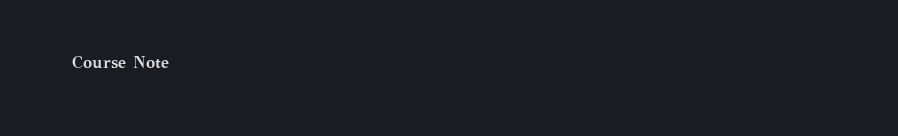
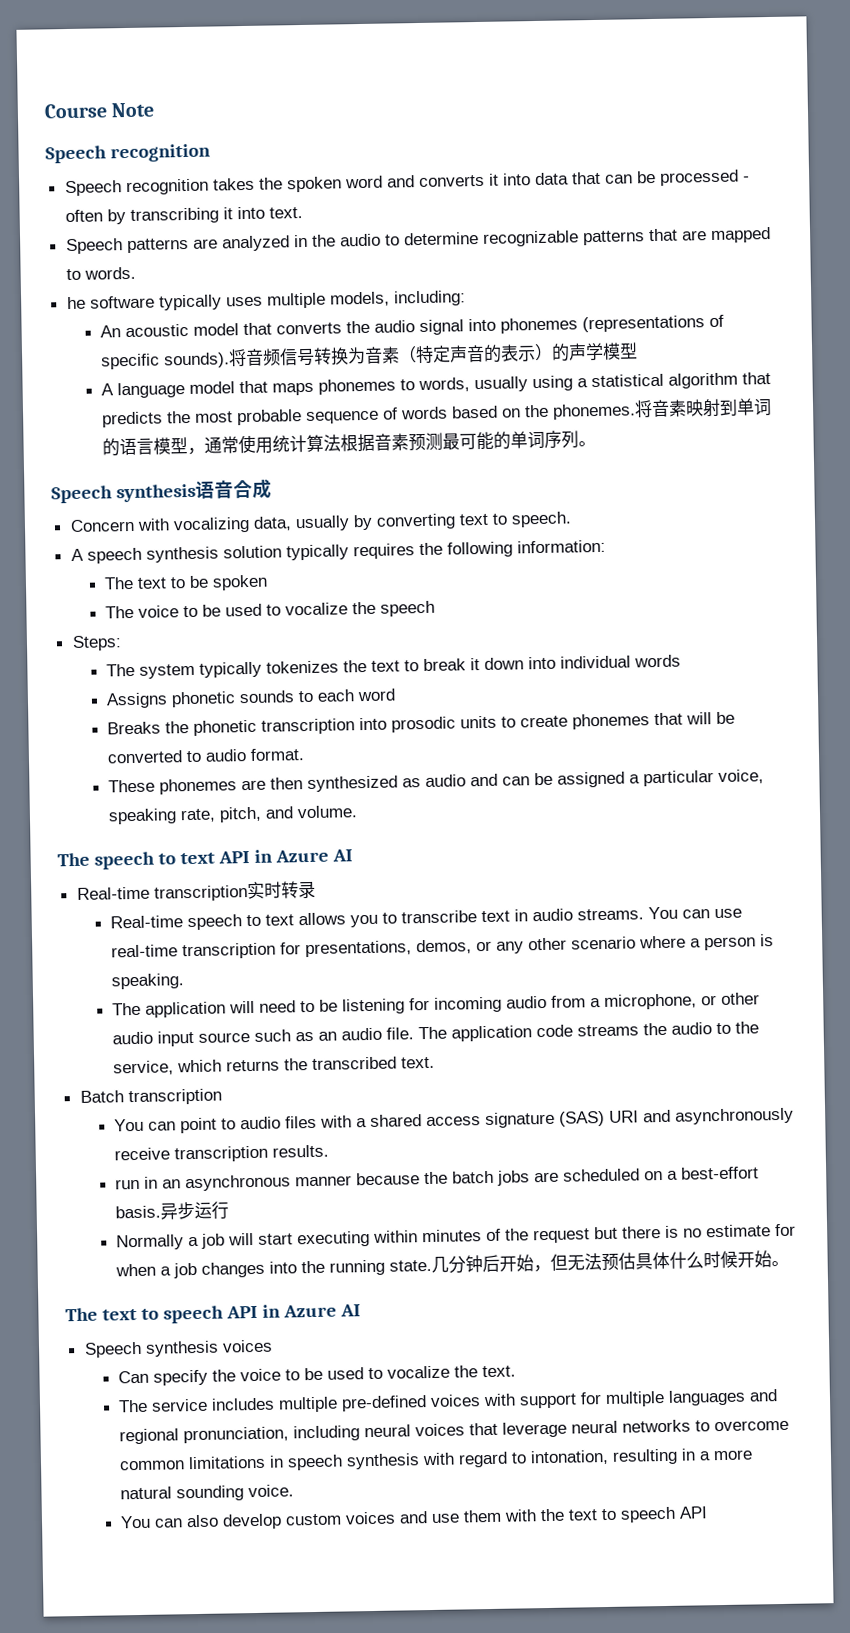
(169, 62) none -> [45,143,211,164] [64,169,750,197] [64,206,303,225] [65,227,771,255] [65,266,136,281] [66,290,466,311] [100,314,725,338] [101,342,639,370] [101,372,772,399] [102,398,773,428] [102,430,597,457] [51,478,272,504] [69,511,572,534] [70,539,606,564] [104,574,269,591] [105,600,436,619] [71,635,122,652] [106,654,682,679] [106,688,397,709] [107,711,736,736] [107,748,306,764] [108,769,765,795] [108,805,359,825] [57,849,353,870] [76,880,316,902] [110,906,743,931] [111,934,775,960] [111,973,185,990] [112,992,761,1018] [112,1021,760,1047] [113,1056,436,1076] [79,1088,222,1106] [114,1107,795,1134] [114,1144,330,1163] [115,1166,760,1192] [115,1201,230,1220] [116,1223,797,1251] [115,1250,790,1279] [65,1304,361,1324] [83,1339,273,1358] [118,1365,517,1386] [118,1389,779,1413] [119,1419,790,1445] [119,1448,754,1471] [120,1484,295,1502] [120,1506,709,1530] // Speech recognition // Speech recognition takes the spoken word and converts it into data that can be processed - often by transcribing it into text. // Speech patterns are analyzed in the audio to determine recognizable patterns that are mapped to words. // he software typically uses multiple models, including: // An acoustic model that converts the audio signal into phonemes (representations of specific sounds).将音频信号转换为音素（特定声音的表示）的声学模型 // A language model that maps phonemes to words, usually using a statistical algorithm that predicts the most probable sequence of words based on the phonemes.将音素映射到单词的语言模型，通常使用统计算法根据音素预测最可能的单词序列。 // Speech synthesis语音合成 // Concern with vocalizing data, usually by converting text to speech. // A speech synthesis solution typically requires the following information: // The text to be spoken // The voice to be used to vocalize the speech // Steps: // The system typically tokenizes the text to break it down into individual words // Assigns phonetic sounds to each word // Breaks the phonetic transcription into prosodic units to create phonemes that will be converted to audio format. // These phonemes are then synthesized as audio and can be assigned a particular voice, speaking rate, pitch, and volume. // The speech to text API in Azure AI // Real-time transcription实时转录 // Real-time speech to text allows you to transcribe text in audio streams. You can use real-time transcription for presentations, demos, or any other scenario where a person is speaking. // The application will need to be listening for incoming audio from a microphone, or other audio input source such as an audio file. The application code streams the audio to the service, which returns the transcribed text. // Batch transcription // You can point to audio files with a shared access signature (SAS) URI and asynchronously receive transcription results. // run in an asynchronous manner because the batch jobs are scheduled on a best-effort basis.异步运行 // Normally a job will start executing within minutes of the request but there is no estimate for when a job changes into the running state.几分钟后开始，但无法预估具体什么时候开始。 // The text to speech API in Azure AI // Speech synthesis voices // Can specify the voice to be used to vocalize the text. // The service includes multiple pre-defined voices with support for multiple languages and regional pronunciation, including neural voices that leverage neural networks to overcome common limitations in speech synthesis with regard to intonation, resulting in a more natural sounding voice. // You can also develop custom voices and use them with the text to speech API

